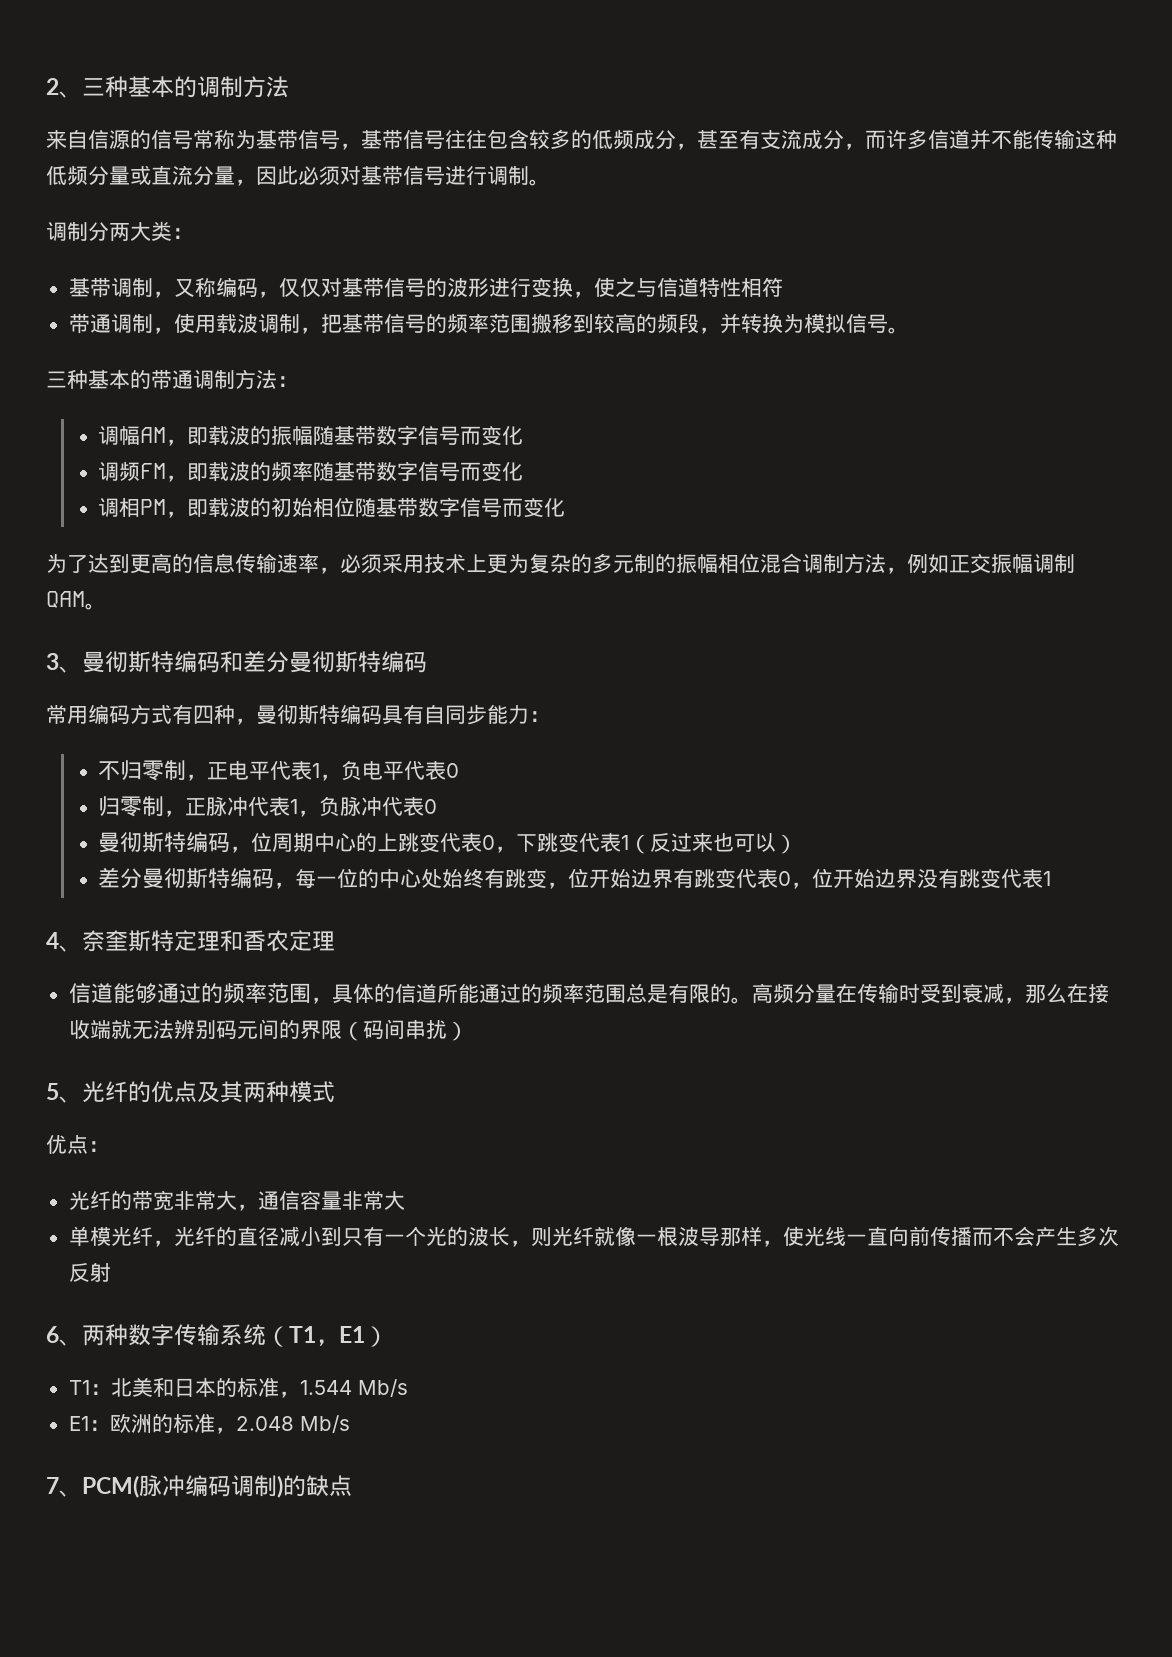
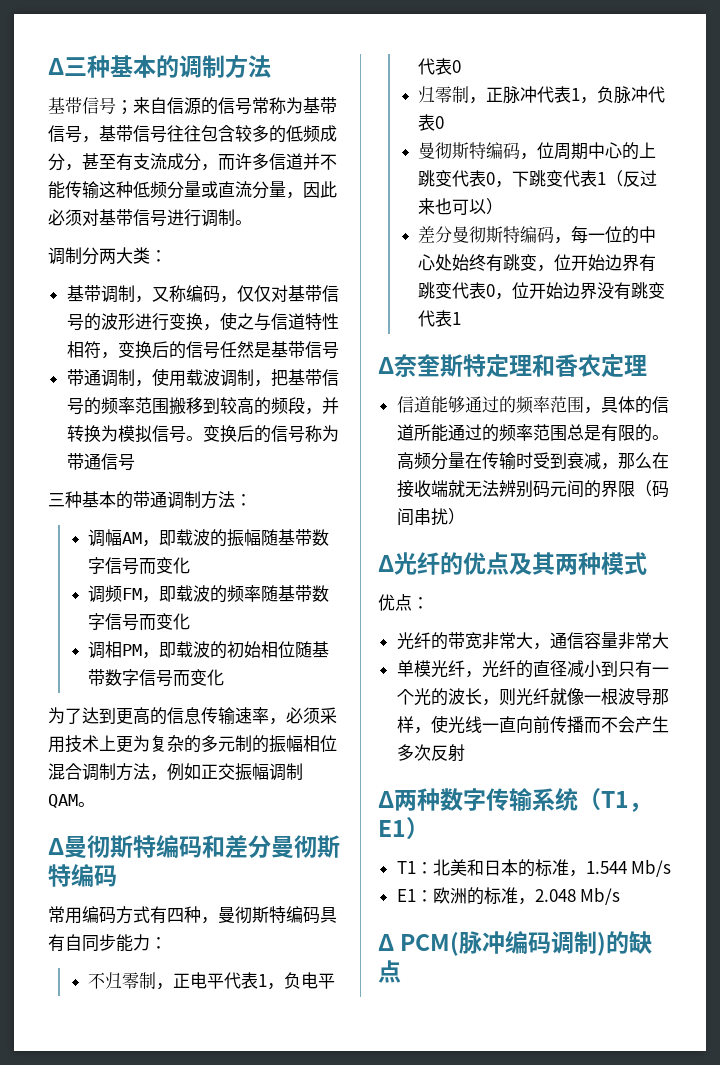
[46,78,82,98] 2、 -> [48,58,64,75] Δ
(289, 87) none -> [48,97,133,115] 基带信号；
(783, 287) none -> [100,341,339,359] ，变换后的信号任然是基带信号
(909, 330) none -> [202,425,339,443] [66,453,135,471] 变换后的信号称为带通信号
[46,653,82,673] 3、 -> [48,838,64,855] Δ
[46,932,82,952] 4、 -> [378,357,394,374] Δ
[46,1083,82,1103] 5、 -> [378,555,394,572] Δ
[46,1326,82,1346] 6、 -> [378,791,394,808] Δ
[46,1477,82,1497] 7、 -> [378,934,394,951] Δ

